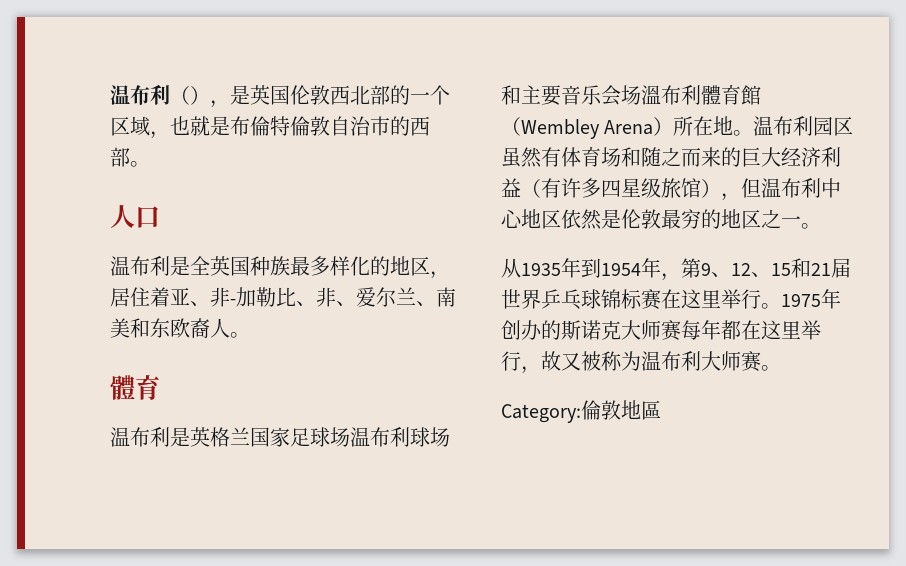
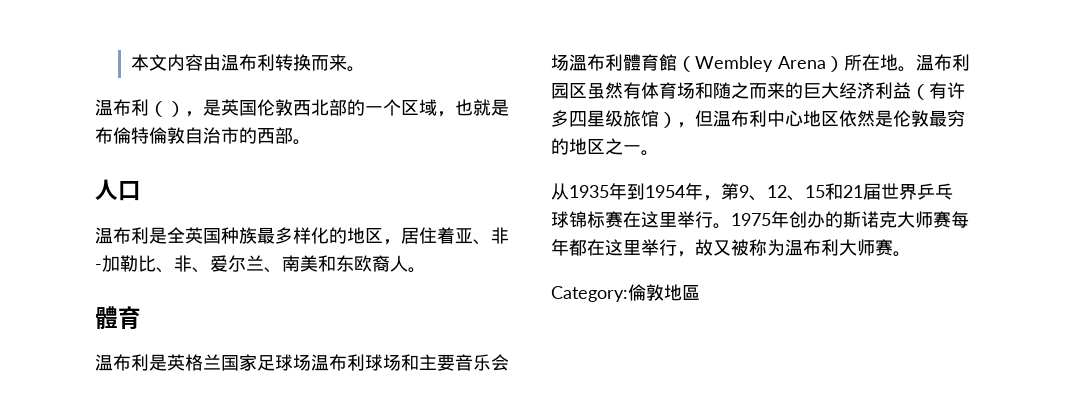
(110, 95) none -> [130,54,365,72] 本文内容由温布利转换而来。 //

